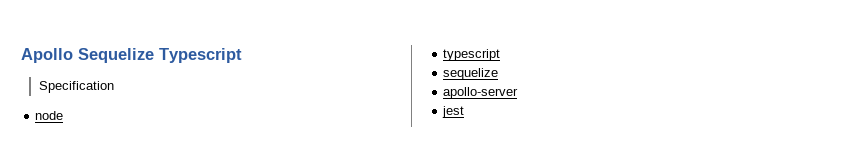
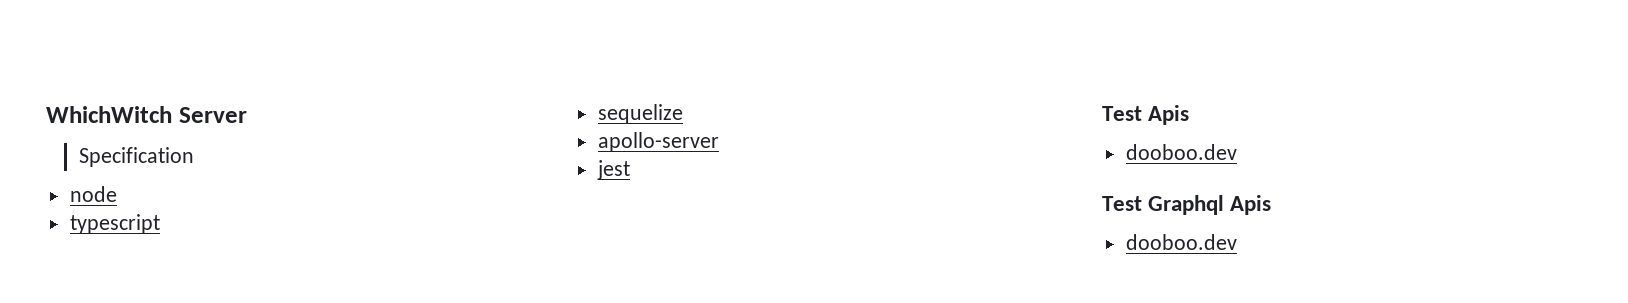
[21,48,242,63] Apollo Sequelize Typescript -> [46,106,247,123] WhichWitch Server
(465, 112) none -> [1102,105,1190,125] [1125,144,1237,160] [1102,195,1272,215] [1125,234,1237,250] // Test Apis // dooboo.dev // Test Graphql Apis // dooboo.dev

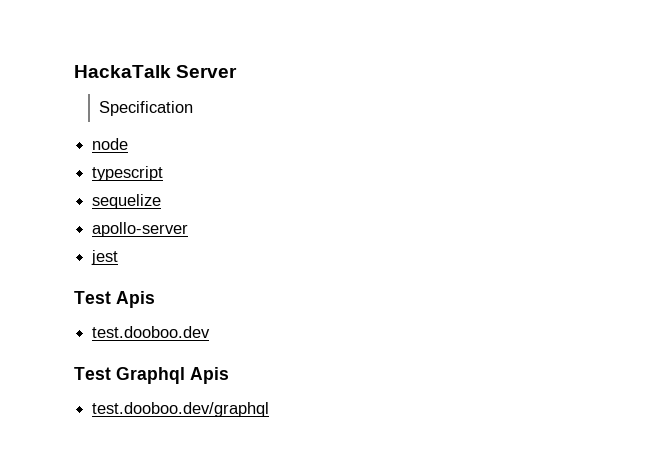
[46,106,172,123] WhichWitch -> [74,65,171,78] HackaTalk
[1125,144,1237,160] dooboo.dev -> [92,326,211,338] test.dooboo.dev
[1125,234,1237,250] dooboo.dev -> [92,402,270,417] test.dooboo.dev/graphql

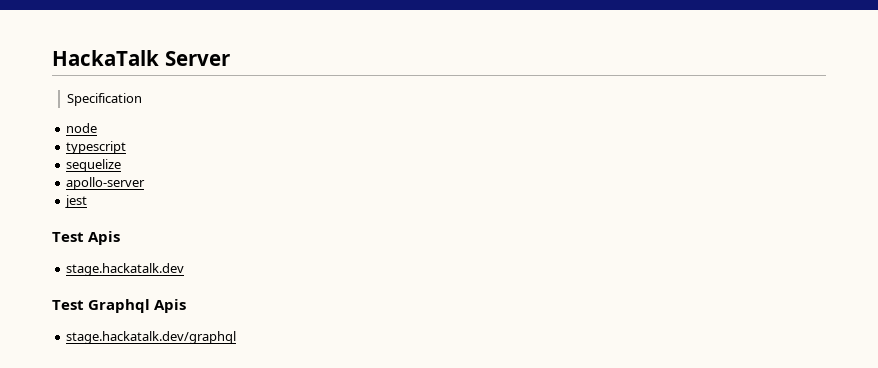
[92,326,211,338] test.dooboo.dev -> [66,263,185,276] stage.hackatalk.dev
[92,402,270,417] test.dooboo.dev/graphql -> [66,331,237,344] stage.hackatalk.dev/graphql

